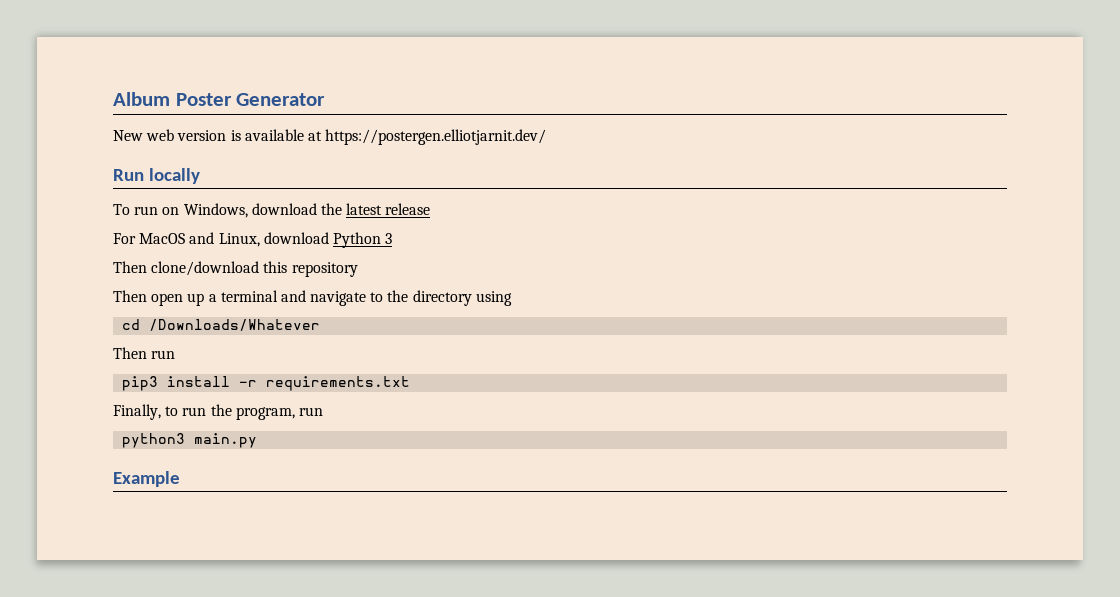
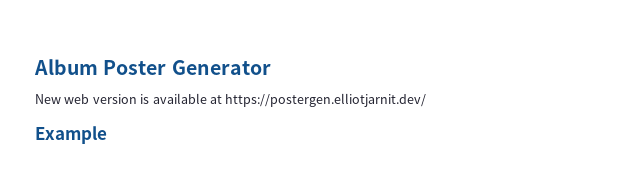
[113,168,201,184] [113,203,431,218] [113,232,393,248] [113,261,358,277] [113,290,512,306] [122,319,321,331] [113,347,176,359] [122,376,411,391] [113,404,323,420] [122,433,258,448] // Run locally // To run on Windows, download the latest release // For MacOS and Linux, download Python 3 // Then clone/download this repository // Then open up a terminal and navigate to the directory using // cd /Downloads/Whatever // Then run // pip3 install -r requirements.txt // Finally, to run the program, run // python3 main.py -> (427, 100) none

